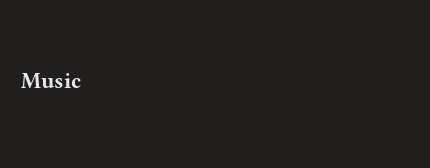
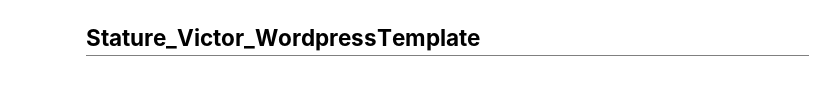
[21,73,81,89] Music -> [86,28,480,51] Stature_Victor_WordpressTemplate

